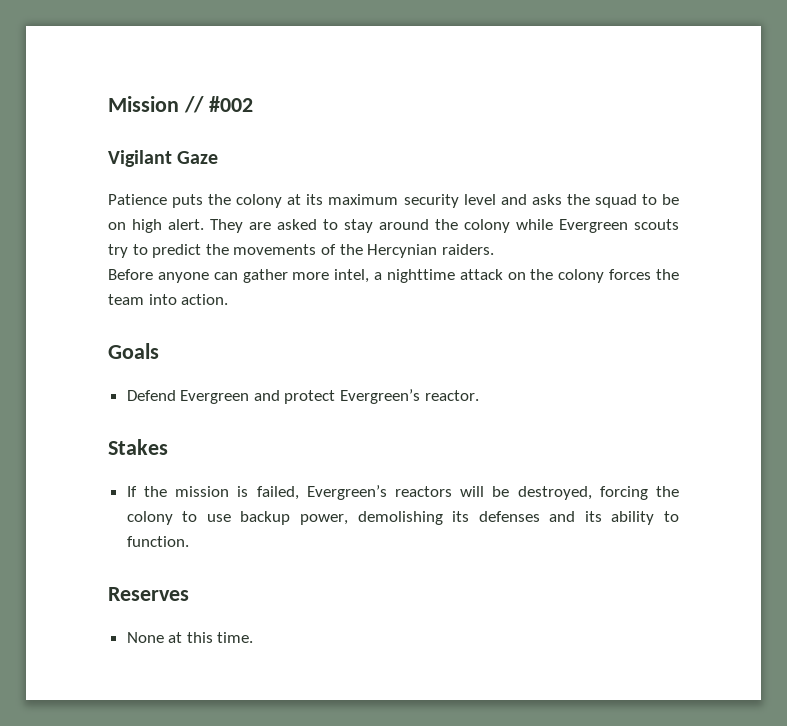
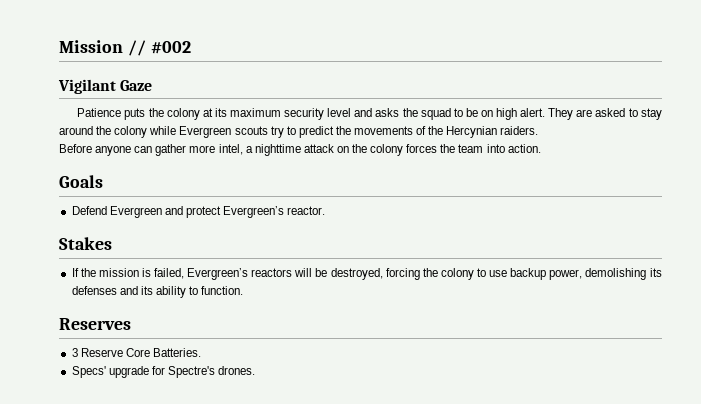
[126,632,254,643] None at this time. -> [71,348,201,357] [71,366,256,378] 3 Reserve Core Batteries. // Specs' upgrade for Spectre's drones.

